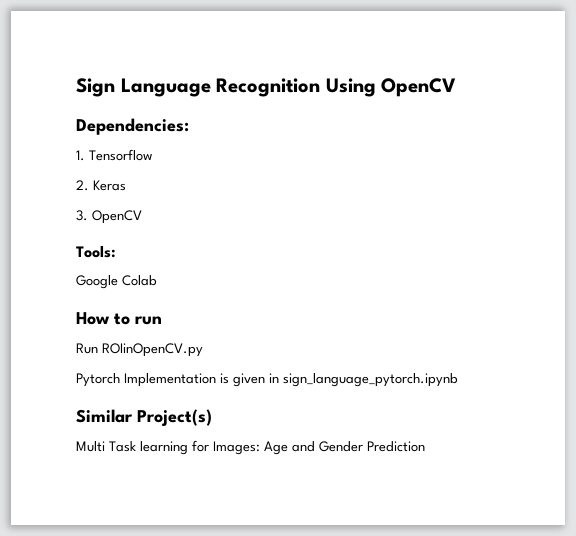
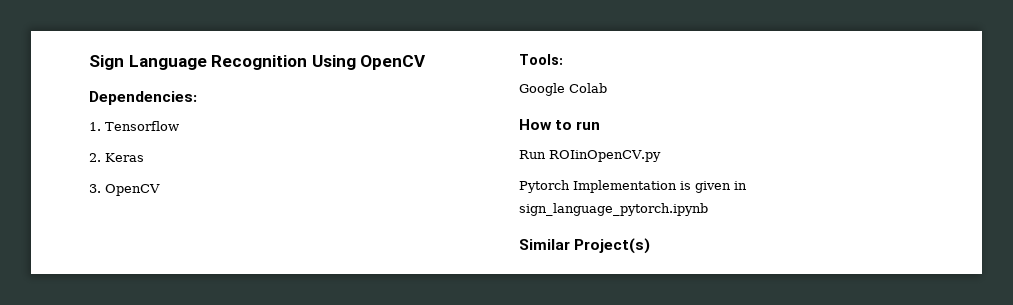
[76,440,425,455] // Multi Task learning for Images: Age and Gender Prediction -> (651, 246) none

